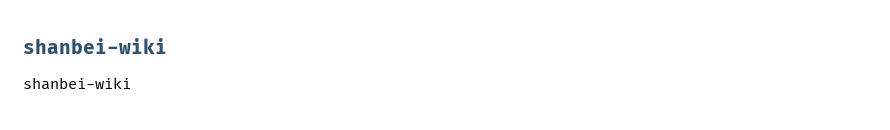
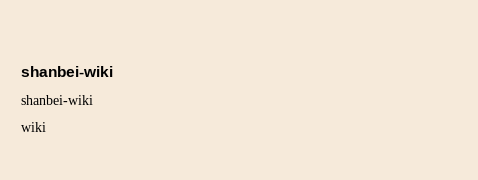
(131, 83) none -> [21,122,46,132] // wiki

